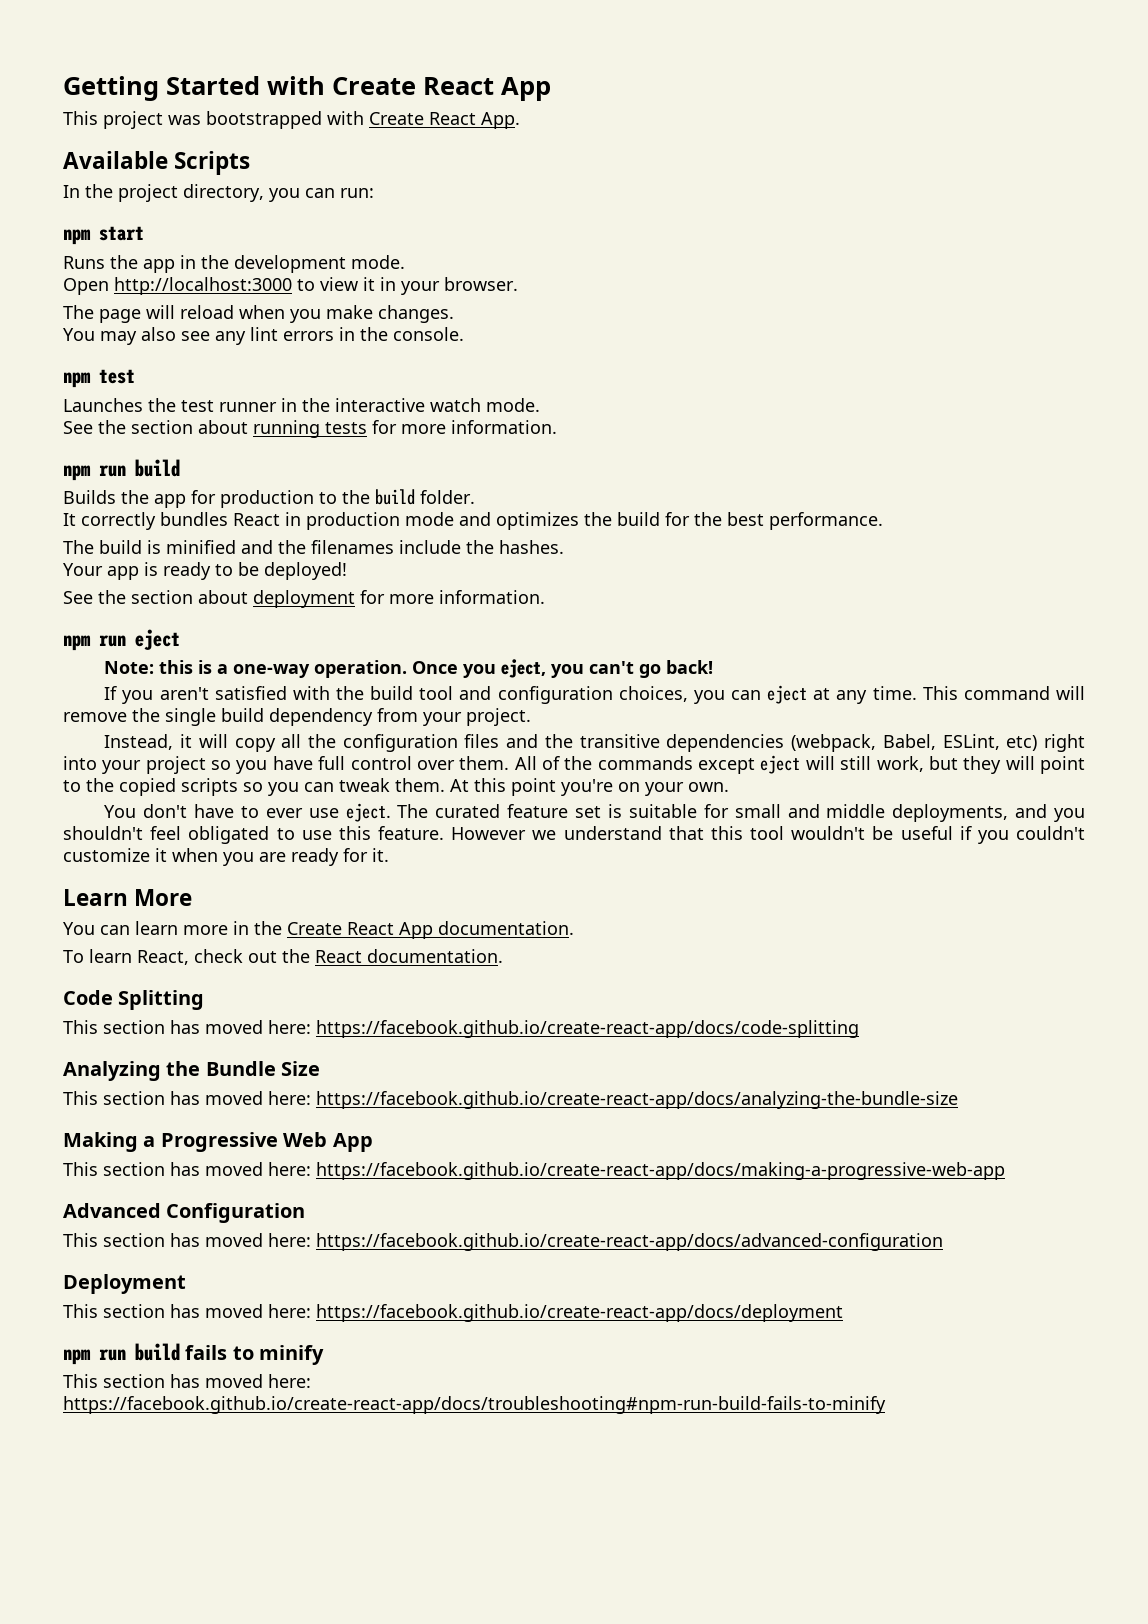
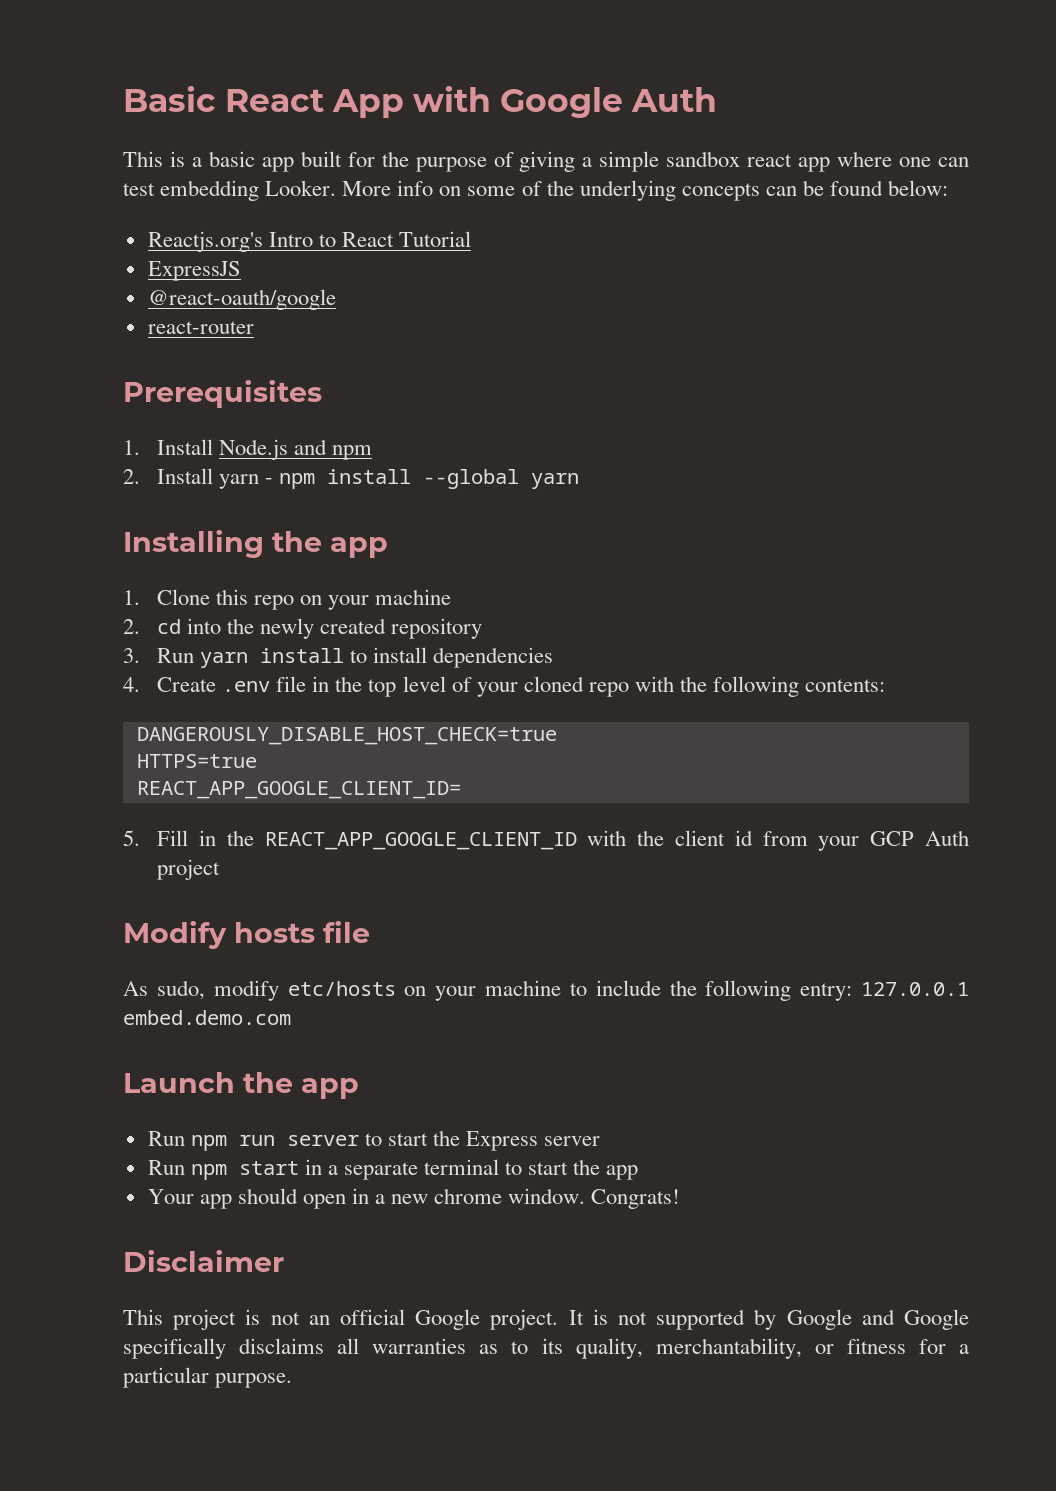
[63,76,551,101] [63,111,520,129] [63,151,251,175] [63,184,374,202] [63,226,144,245] [63,255,405,273] [63,277,518,295] [63,305,454,323] [63,327,464,345] [63,369,135,388] [63,398,540,412] [63,420,557,438] [63,459,180,481] [63,489,475,508] [63,512,883,530] [63,540,564,554] [63,562,347,580] [63,590,545,608] [63,629,180,651] [104,659,714,678] [104,685,1085,704] [63,708,531,726] [104,734,1085,752] [63,755,1086,774] [63,778,729,796] [104,803,1085,822] [63,826,1085,844] [63,848,389,866] [63,889,193,906] [63,921,574,939] [63,949,503,965] [63,990,205,1010] [63,1020,859,1038] [63,1061,321,1081] [63,1091,958,1109] [63,1132,373,1152] [63,1162,1005,1180] [63,1203,306,1223] [63,1233,943,1251] [63,1274,186,1294] [63,1304,843,1322] [63,1343,325,1365] [63,1374,311,1388] [63,1396,886,1414] Getting Started with Create React App // This project was bootstrapped with Create React App. // Available Scripts // In the project directory, you can run: // npm start // Runs the app in the development mode. // Open http://localhost:3000 to view it in your browser. // The page will reload when you make changes. // You may also see any lint errors in the console. // npm test // Launches the test runner in the interactive watch mode. // See the section about running tests for more information. // npm run build // Builds the app for production to the build folder. // It correctly bundles React in production mode and optimizes the build for the best performance. // The build is minified and the filenames include the hashes. // Your app is ready to be deployed! // See the section about deployment for more information. // npm run eject // Note: this is a one-way operation. Once you eject, you can't go back! // If you aren't satisfied with the build tool and configuration choices, you can eject at any time. This command will remove the single build dependency from your project. // Instead, it will copy all the configuration files and the transitive dependencies (webpack, Babel, ESLint, etc) right into your project so you have full control over them. All of the commands except eject will still work, but they will point to the copied scripts so you can tweak them. At this point you're on your own. // You don't have to ever use eject. The curated feature set is suitable for small and middle deployments, and you shouldn't feel obligated to use this feature. However we understand that this tool wouldn't be useful if you couldn't customize it when you are ready for it. // Learn More // You can learn more in the Create React App documentation. // To learn React, check out the React documentation. // Code Splitting // This section has moved here: https://facebook.github.io/create-react-app/docs/code-splitting // Analyzing the Bundle Size // This section has moved here: https://facebook.github.io/create-react-app/docs/analyzing-the-bundle-size // Making a Progressive Web App // This section has moved here: https://facebook.github.io/create-react-app/docs/making-a-progressive-web-app // Advanced Configuration // This section has moved here: https://facebook.github.io/create-react-app/docs/advanced-configuration // Deployment // This section has moved here: https://facebook.github.io/create-react-app/docs/deployment // npm run build fails to minify // This section has moved here: https://facebook.github.io/create-react-app/docs/troubleshooting#npm-run-build-fails-to-minify -> [123,86,717,118] [123,151,970,172] [123,180,949,201] [147,231,472,252] [147,261,241,281] [147,289,336,310] [147,321,254,334] [123,380,322,408] [123,439,373,460] [123,468,580,489] [123,530,388,558] [123,589,452,610] [123,618,483,639] [123,647,554,668] [123,676,886,697] [136,727,557,745] [136,754,257,768] [136,781,461,799] [123,830,970,851] [157,859,221,880] [123,921,370,949] [123,980,969,1001] [123,1010,291,1025] [123,1072,359,1099] [147,1130,601,1151] [147,1159,639,1180] [147,1188,681,1209] [123,1250,284,1272] [123,1309,970,1330] [123,1338,970,1359] [123,1367,293,1388] Basic React App with Google Auth // This is a basic app built for the purpose of giving a simple sandbox react app where one can test embedding Looker. More info on some of the underlying concepts can be found below: // Reactjs.org's Intro to React Tutorial // ExpressJS // @react-oauth/google // react-router // Prerequisites // 1. Install Node.js and npm // 2. Install yarn - npm install --global yarn // Installing the app // 1. Clone this repo on your machine // 2. cd into the newly created repository // 3. Run yarn install to install dependencies // 4. Create .env file in the top level of your cloned repo with the following contents: // DANGEROUSLY_DISABLE_HOST_CHECK=true // HTTPS=true // REACT_APP_GOOGLE_CLIENT_ID= // 5. Fill in the REACT_APP_GOOGLE_CLIENT_ID with the client id from your GCP Auth project // Modify hosts file // As sudo, modify etc/hosts on your machine to include the following entry: 127.0.0.1 embed.demo.com // Launch the app // Run npm run server to start the Express server // Run npm start in a separate terminal to start the app // Your app should open in a new chrome window. Congrats! // Disclaimer // This project is not an official Google project. It is not supported by Google and Google specifically disclaims all warranties as to its quality, merchantability, or fitness for a particular purpose.

